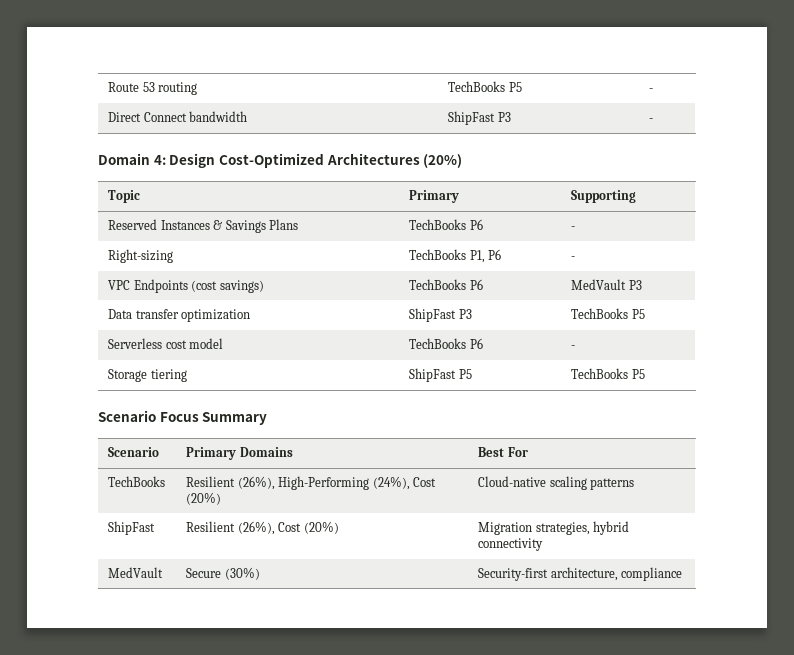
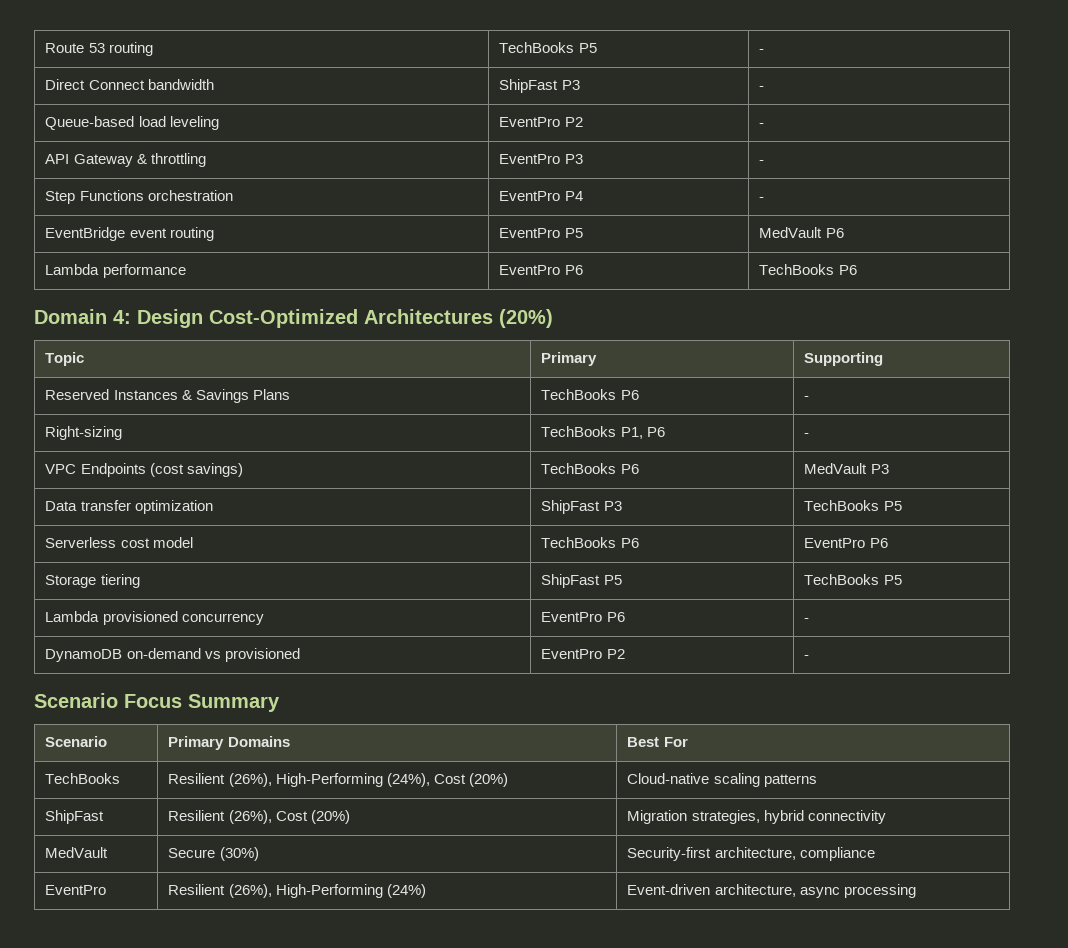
(654, 120) none -> [45,116,219,130] [499,117,583,127] [759,123,765,127] [45,153,206,167] [499,154,583,164] [759,160,765,164] [45,190,233,204] [499,191,583,201] [759,197,765,201] [45,227,214,241] [499,228,583,238] [759,227,844,238] [45,264,186,278] [499,265,583,275] [759,264,857,275] // Queue-based load leveling | EventPro P2 | - // API Gateway & throttling | EventPro P3 | - // Step Functions orchestration | EventPro P4 | - // EventBridge event routing | EventPro P5 | MedVault P6 // Lambda performance | EventPro P6 | TechBooks P6
[571,345,576,349] - -> [804,538,888,548] EventPro P6
(645, 374) none -> [45,611,264,625] [541,612,625,622] [804,618,810,622] [45,648,300,662] [541,649,625,659] [804,655,810,659] // Lambda provisioned concurrency | EventPro P6 | - // DynamoDB on-demand vs provisioned | EventPro P2 | -
(683, 574) none -> [45,885,107,895] [168,884,426,898] [627,884,916,898] // EventPro | Resilient (26%), High-Performing (24%) | Event-driven architecture, async processing

